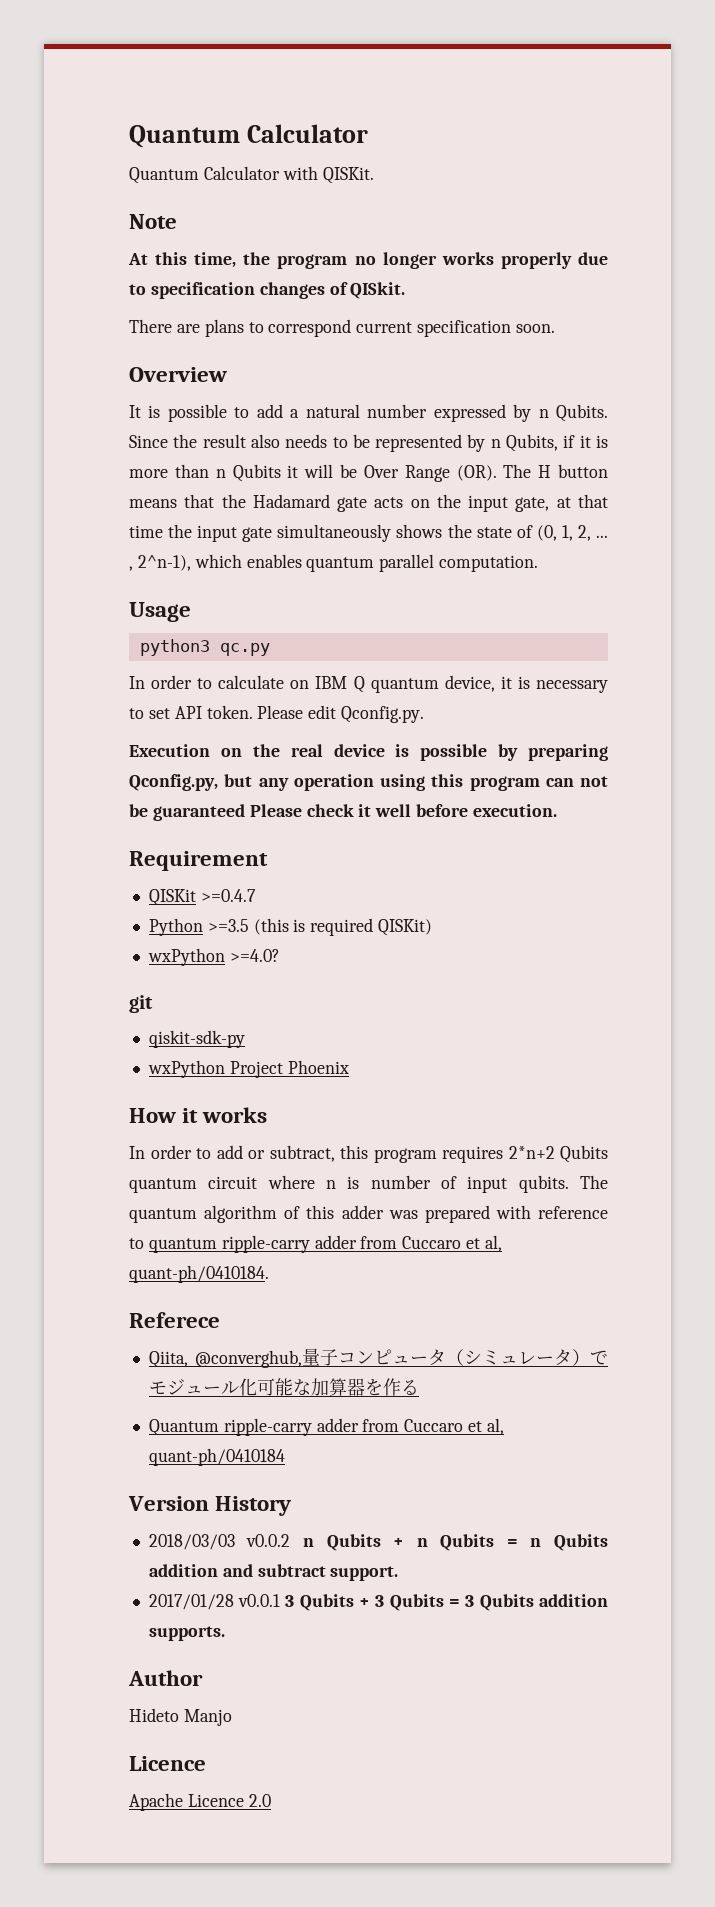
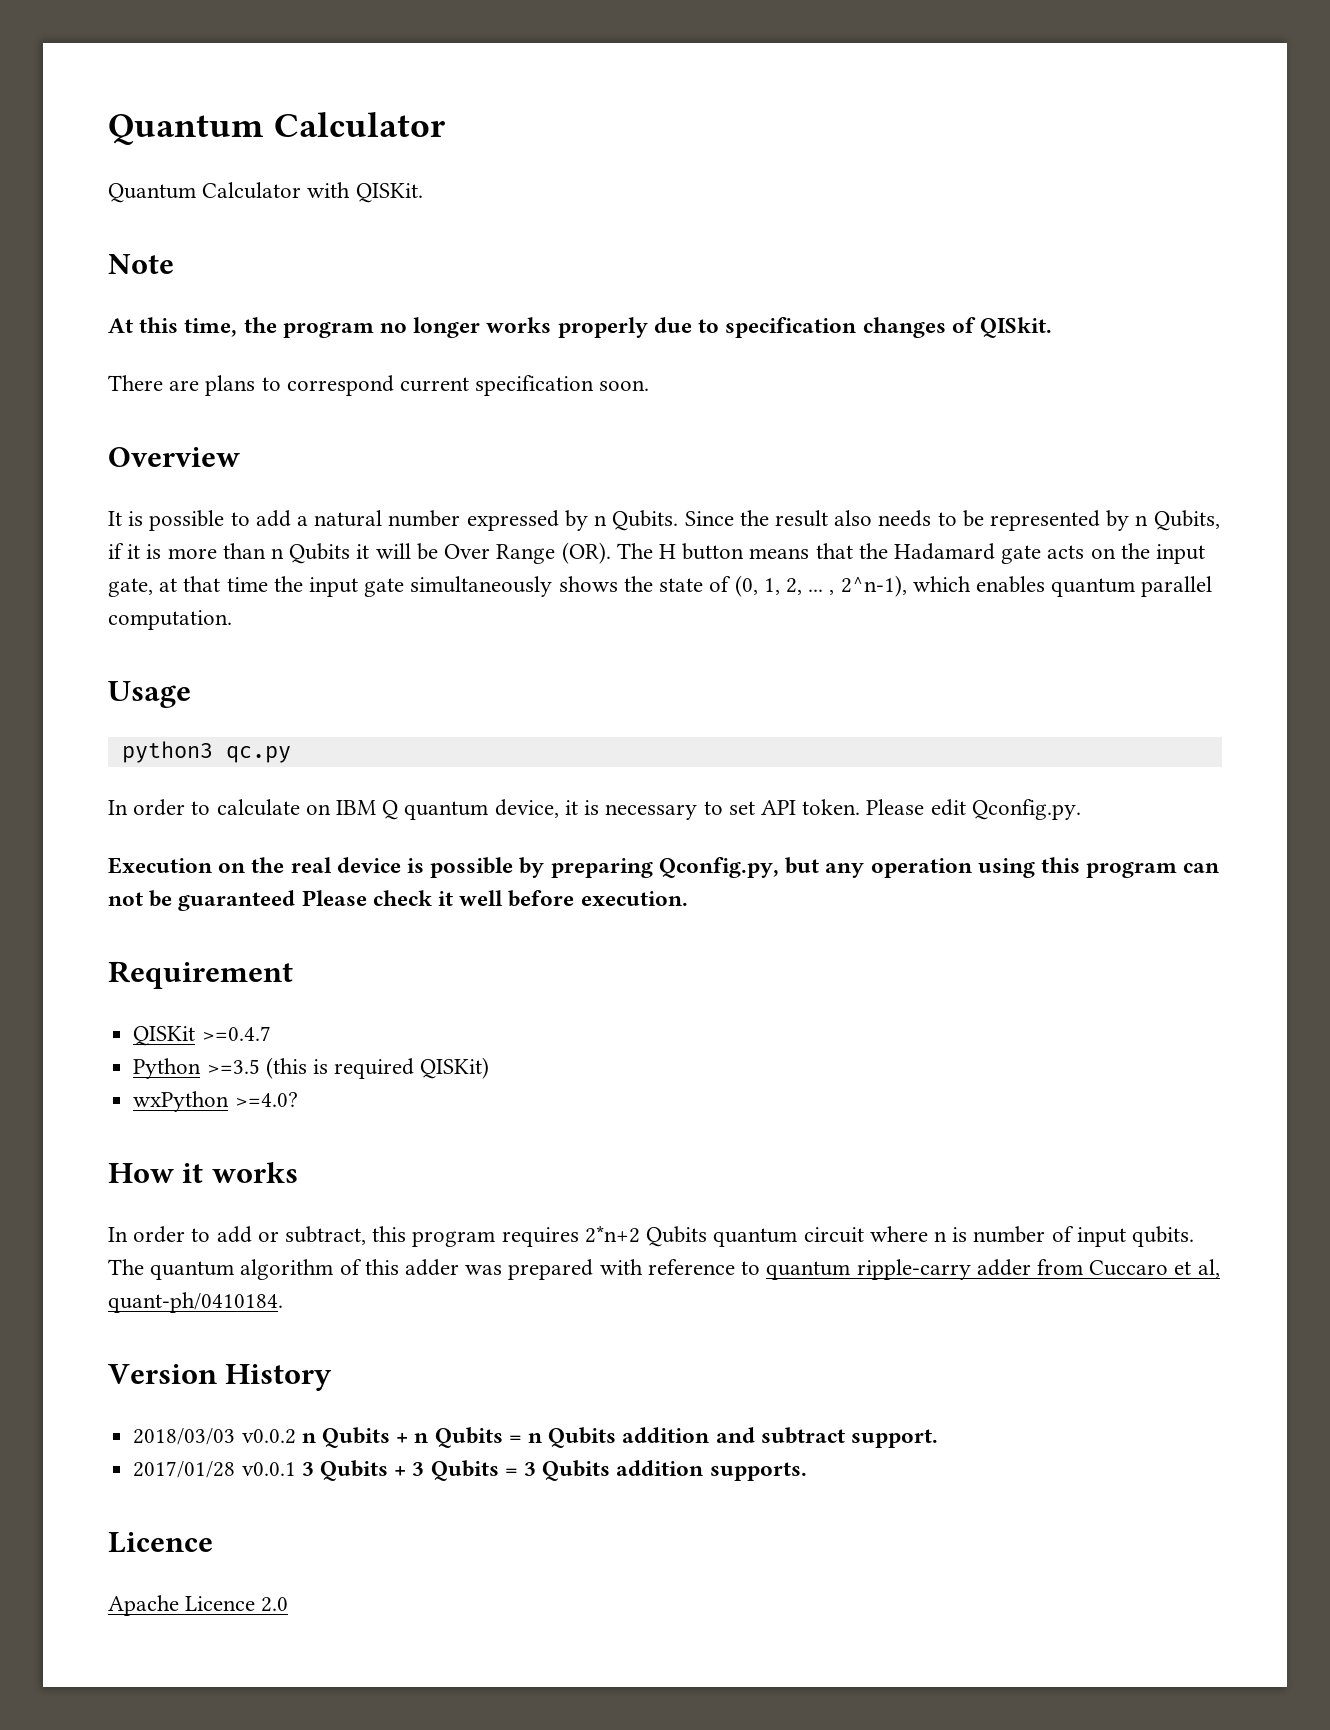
[129,995,153,1013] [148,1030,245,1048] [147,1060,349,1078] // git // qiskit-sdk-py // wxPython Project Phoenix -> (298, 1099) none
[129,1312,220,1328] [148,1348,608,1368] [148,1378,419,1396] [148,1418,504,1436] [148,1448,285,1466] // Referece // Qiita, @converghub,量子コンピュータ（シミュレータ）でモジュール化可能な加算器を作る // Quantum ripple-carry adder from Cuccaro et al, quant-ph/0410184 -> (283, 1302) none
[128,1670,203,1686] [129,1708,232,1726] // Author // Hideto Manjo -> (807, 1471) none

